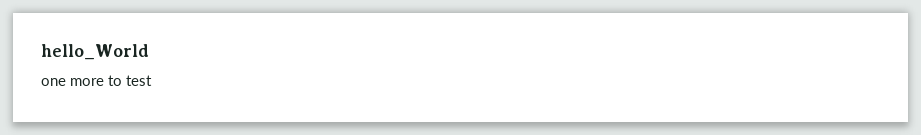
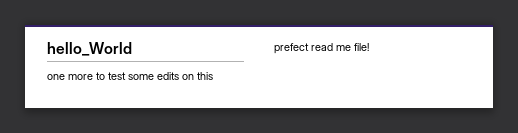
(152, 80) none -> [128,72,213,80] [274,43,369,54] some edits on this prefect read me file!

